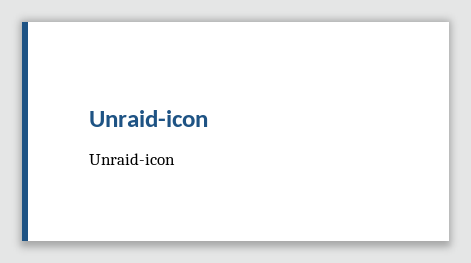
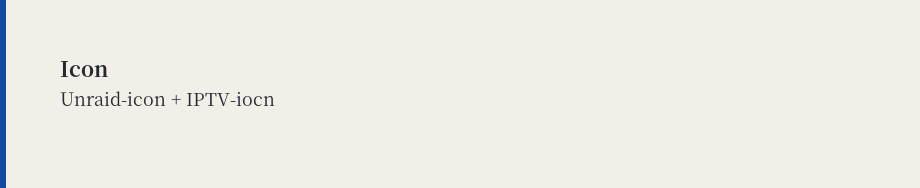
[89,110,208,127] [89,153,175,165] Unraid-icon // Unraid-icon -> [60,61,108,77] [60,91,275,106] Icon // Unraid-icon + IPTV-iocn

